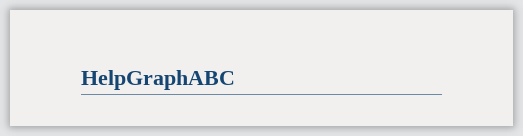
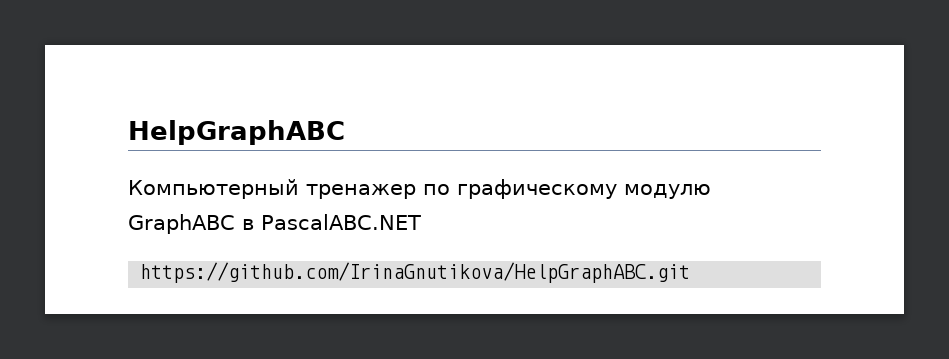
(235, 80) none -> [128,179,711,199] [128,214,421,234] [140,262,691,283] // Компьютерный тренажер по графическому модулю GraphABC в PascalABC.NET // https://github.com/IrinaGnutikova/HelpGraphABC.git

